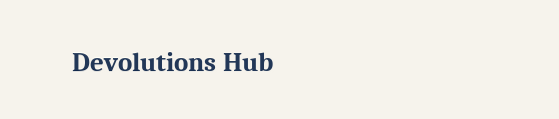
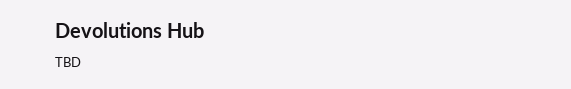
(275, 62) none -> [55,57,81,67] // TBD

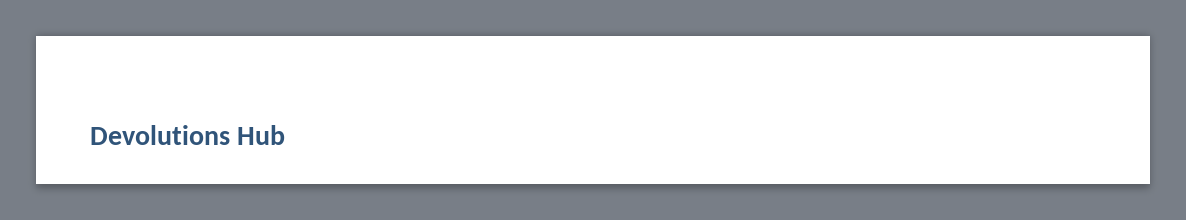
[55,57,81,67] // TBD -> (286, 135) none

